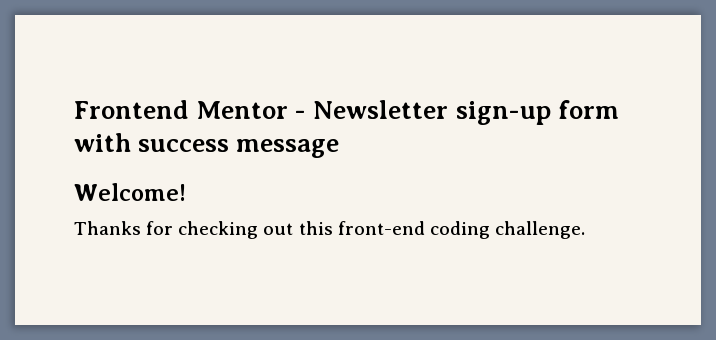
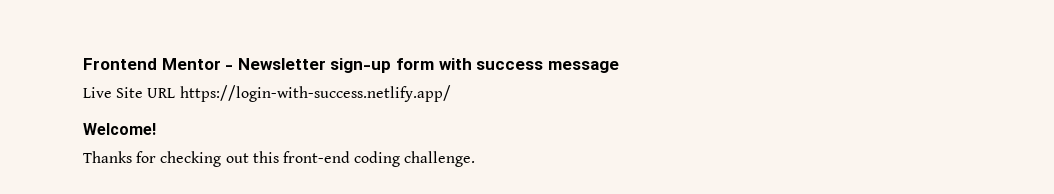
(340, 148) none -> [83,85,451,102] // Live Site URL https://login-with-success.netlify.app/

